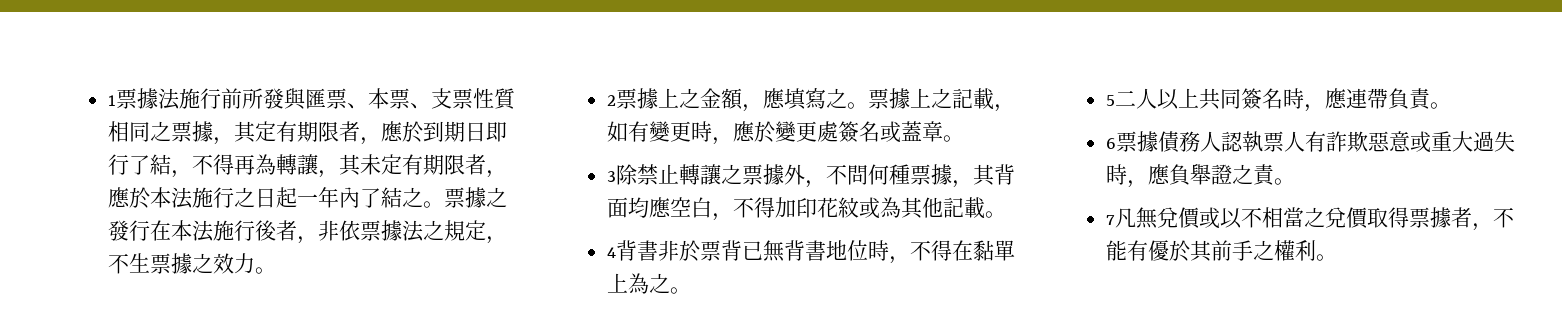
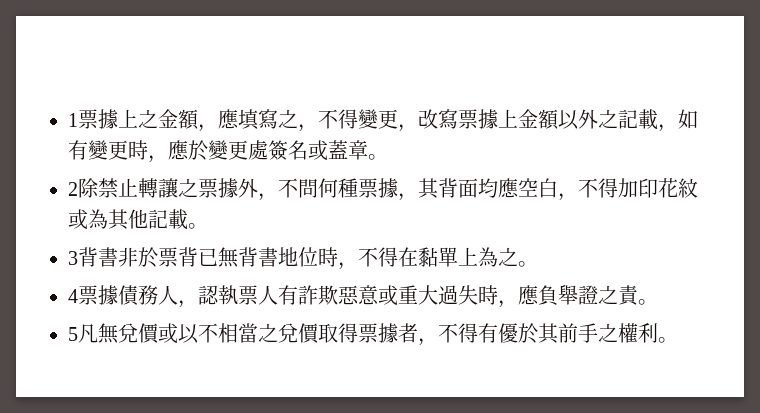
[158,88,517,110] [108,121,508,145] [108,154,508,178] [108,187,508,209] [108,220,508,244] [108,253,277,274] [607,88,659,109] 法施行前所發與匯票、本票、支票性質相同之票據，其定有期限者，應於到期日即行了結，不得再為轉讓，其未定有期限者，應於本法施行之日起一年內了結之。票據之發行在本法施行後者，非依票據法之規定，不生票據之效力。 // 2票據 -> (118, 119) none
[847,88,932,109] 。票據上 -> [298,109,598,132] ，不得變更，改寫票據上金額以外
[607,171,617,182] 3 -> [68,182,78,196] 2
[607,247,617,258] 4 -> [68,251,78,265] 3
[1106,88,1452,112] [1106,138,1117,149] 5二人以上共同簽名時，應連帶負責。 // 6 -> [68,289,78,303] 4
(1222, 141) none -> [178,300,198,308] ，
[1106,215,1116,225] 7 -> [68,327,78,341] 5
[1106,240,1128,261] 能 -> [458,323,478,343] 得

